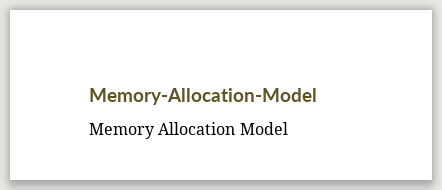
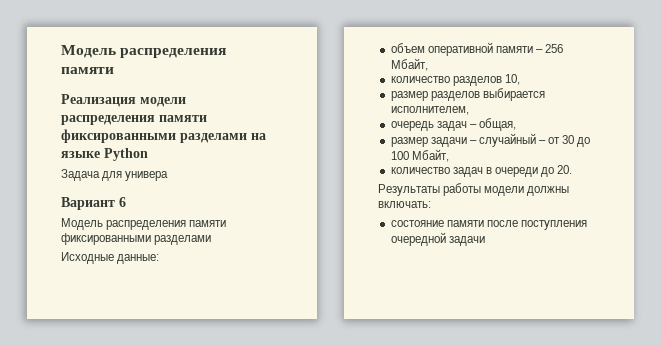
[89,88,317,105] [89,122,288,139] Memory-Allocation-Model // Memory Allocation Model -> [61,45,227,58] [61,67,114,74] [61,94,186,107] [61,115,207,125] [61,129,266,143] [61,148,148,161] [61,169,169,181] [61,197,126,210] [61,218,227,230] [61,233,212,245] [61,252,160,264] [390,42,564,56] [390,58,428,71] [390,74,520,86] [390,88,545,101] [390,106,469,115] [390,118,516,131] [390,133,591,147] [390,149,449,162] [390,165,573,177] [378,183,570,196] [378,201,431,208] [390,220,587,230] [390,232,485,246] Модель распределения памяти // Реализация модели распределения памяти фиксированными разделами на языке Python // Задача для универа // Вариант 6 // Модель распределения памяти фиксированными разделами // Исходные данные: // объем оперативной памяти – 256 Мбайт, // количество разделов 10, // размер разделов выбирается исполнителем, // очередь задач – общая, // размер задачи – случайный – от 30 до 100 Мбайт, // количество задач в очереди до 20. // Результаты работы модели должны включать: // состояние памяти после поступления очередной задачи

